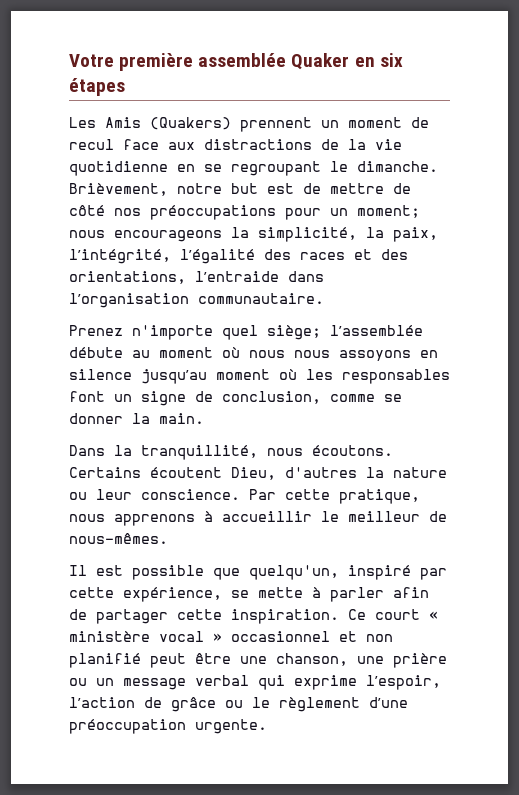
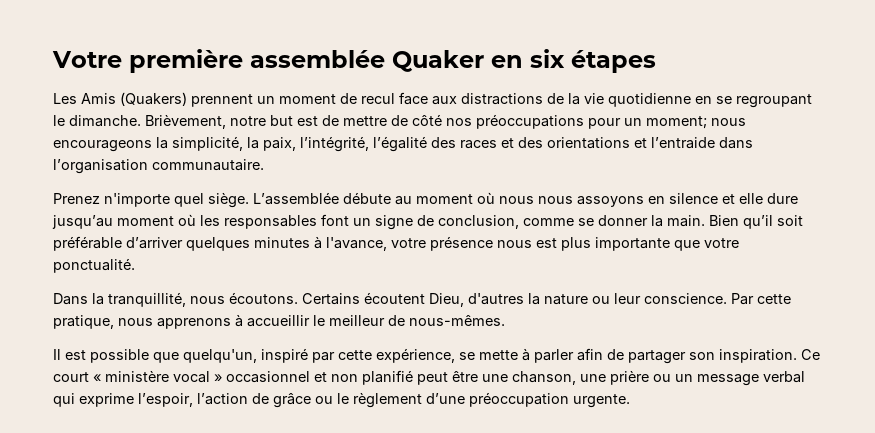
[69,271,186,284] orientations, -> [547,137,647,149] orientations et
[267,325,423,340] siège; l’assemblée -> [208,192,339,208] siège. L’assemblée
(132, 374) none -> [722,193,798,204] et elle dure
(204, 418) none -> [709,215,803,229] [53,236,739,251] [53,258,135,273] Bien qu’il soit préférable d’arriver quelques minutes à l'avance, votre présence nous est plus importante que votre ponctualité.
[177,609,222,620] cette -> [689,352,715,360] son

